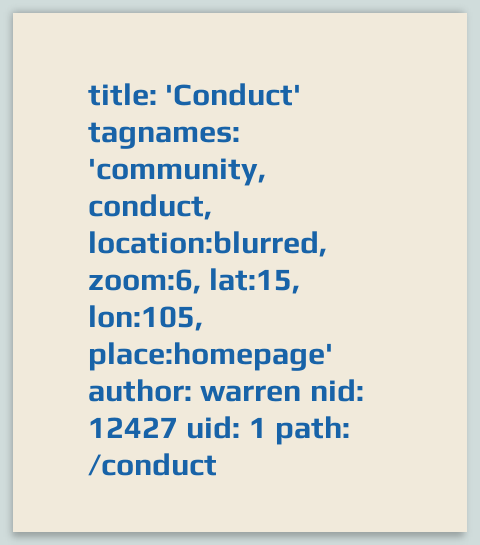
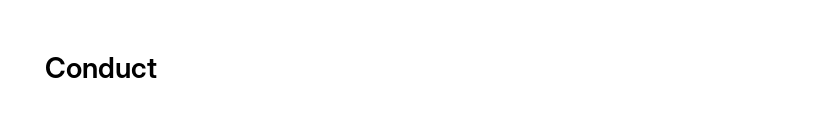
[88,83,302,106] [88,122,240,149] [88,158,266,186] [88,194,212,220] [88,231,327,257] [88,268,301,294] [88,305,203,331] [88,342,333,371] [88,379,364,402] [88,416,351,445] [88,453,217,476] title: 'Conduct' tagnames: 'community, conduct, location:blurred, zoom:6, lat:15, lon:105, place:homepage' author: warren nid: 12427 uid: 1 path: /conduct -> [45,57,157,78] Conduct

